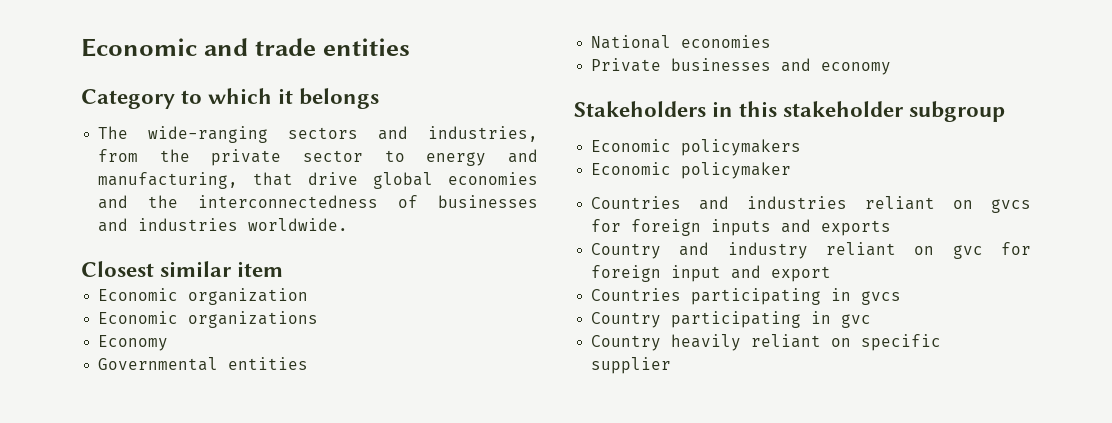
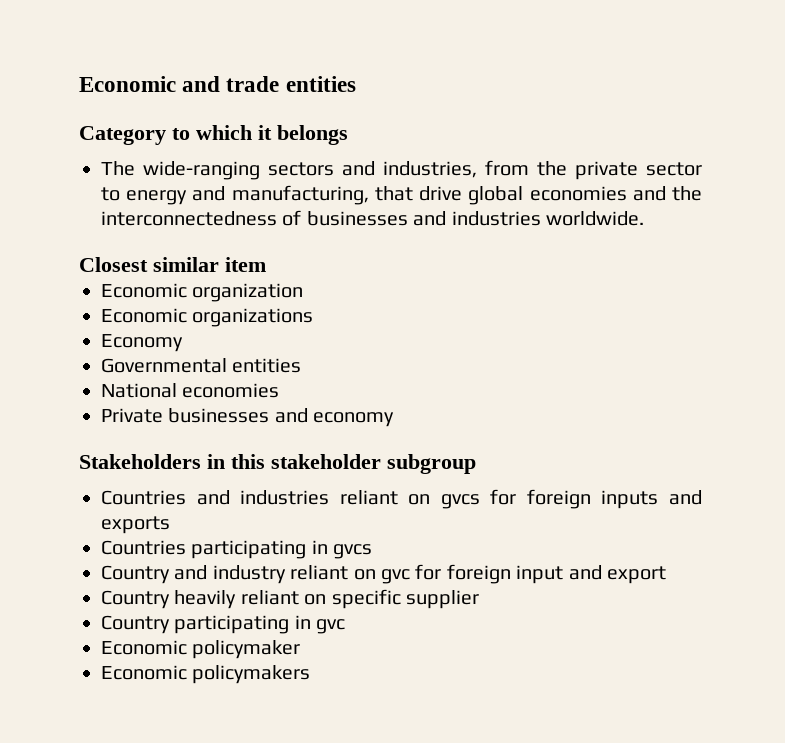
[591,139,802,156] [591,162,792,179] // Economic policymakers // Economic policymaker -> (476, 464) none
(892, 228) none -> [101,540,373,559] // Countries participating in gvcs
[591,288,902,305] [591,311,872,328] [591,334,942,351] [591,357,672,374] Countries participating in gvcs // Country participating in gvc // Country heavily reliant on specific supplier -> [101,589,479,609] [101,615,346,634] [101,640,301,659] [101,665,311,684] Country heavily reliant on specific supplier // Country participating in gvc // Economic policymaker // Economic policymakers

